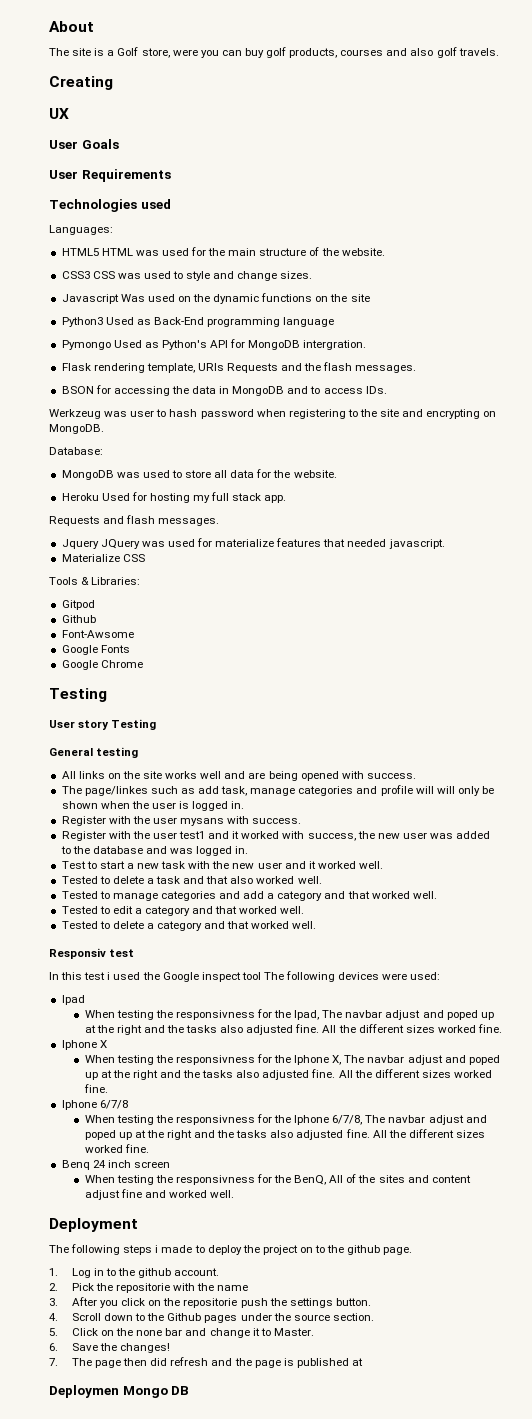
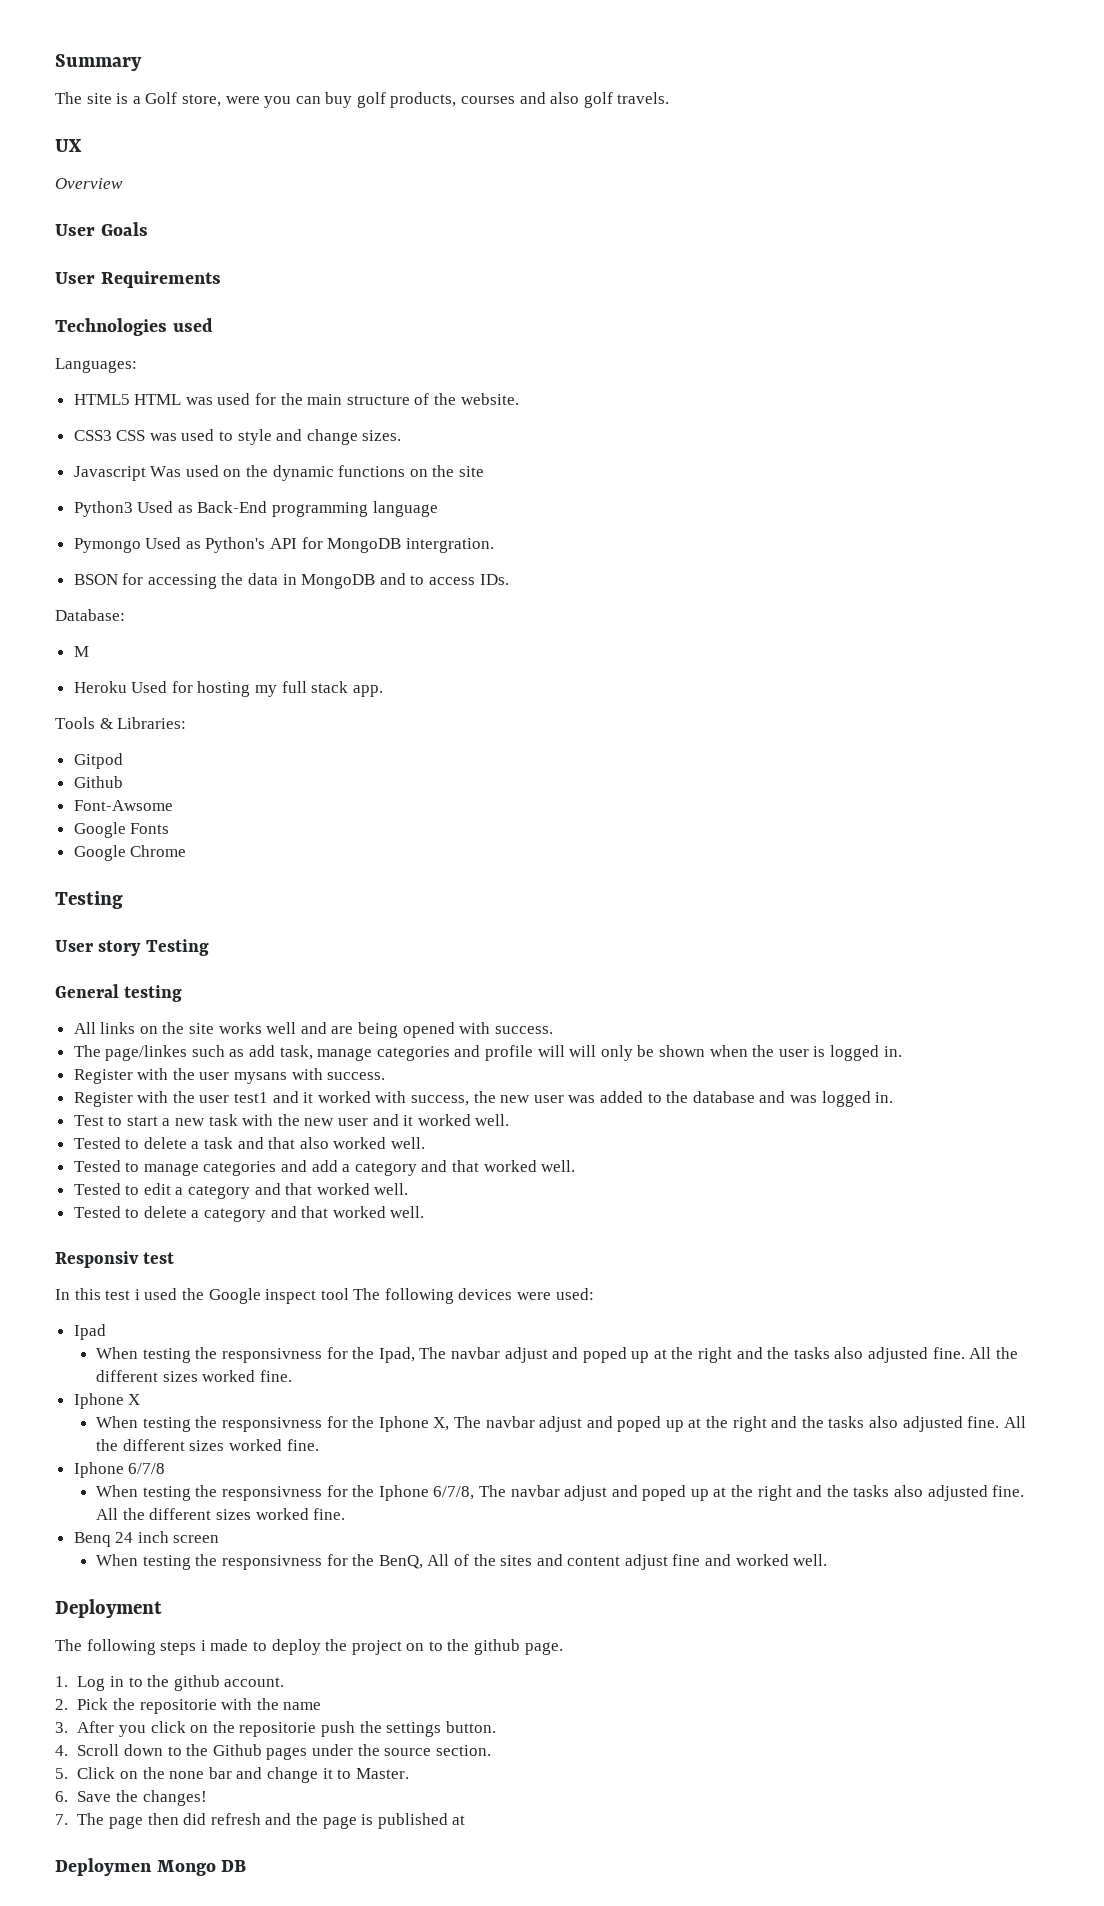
[49,21,94,32] About -> [55,54,142,71] Summary
[49,76,113,90] [49,108,69,119] Creating // UX -> [55,139,82,152] [55,178,123,189] UX // Overview
[61,362,417,373] // Flask rendering template, URIs Requests and the flash messages. -> (494, 545) none
[49,409,497,419] [49,424,104,434] [49,447,103,455] [61,469,337,480] Werkzeug was user to hash password when registering to the site and encrypting on MongoDB. // Database: // MongoDB was used to store all data for the website. -> [55,609,125,621] [73,646,89,657] Database: // M
[49,515,220,526] [61,538,445,549] [61,554,145,562] // Requests and flash messages. // Jquery JQuery was used for materialize features that needed javascript. // Materialize CSS -> (383, 691) none

